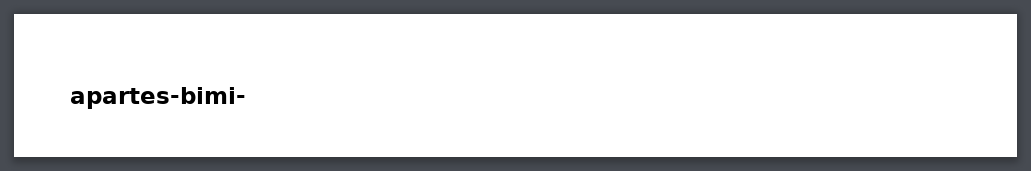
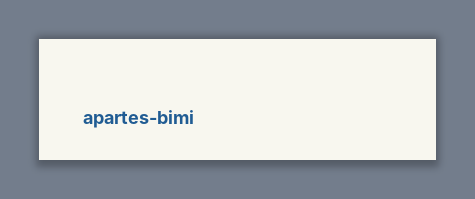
[70,87,246,109] apartes-bimi- -> [83,110,194,128] apartes-bimi

